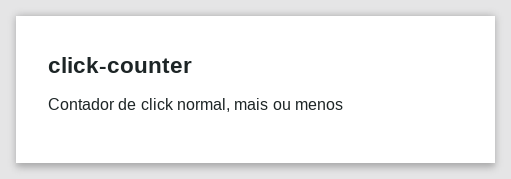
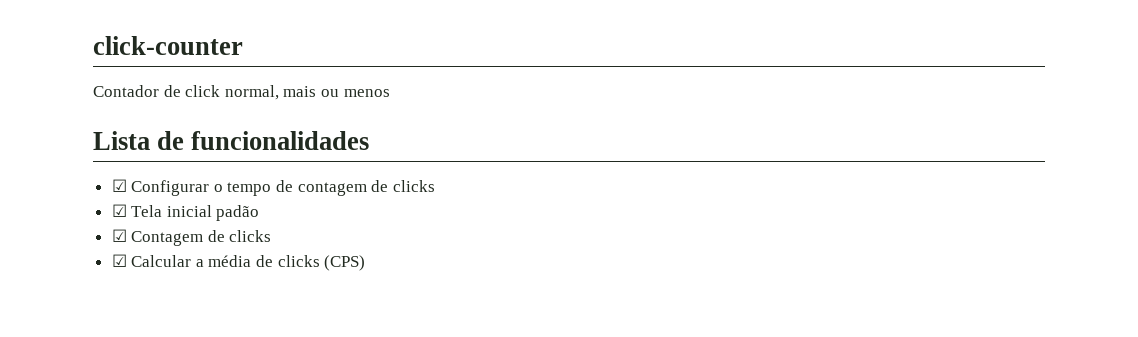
(343, 105) none -> [93,131,370,150] [111,179,435,196] [111,204,260,221] [111,229,272,246] [111,254,366,271] // Lista de funcionalidades // ☑ Configurar o tempo de contagem de clicks // ☑ Tela inicial padão // ☑ Contagem de clicks // ☑ Calcular a média de clicks (CPS)

